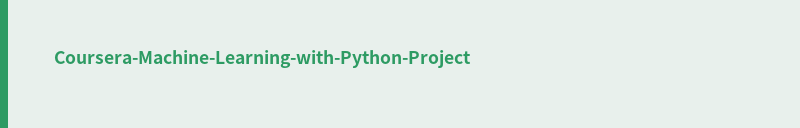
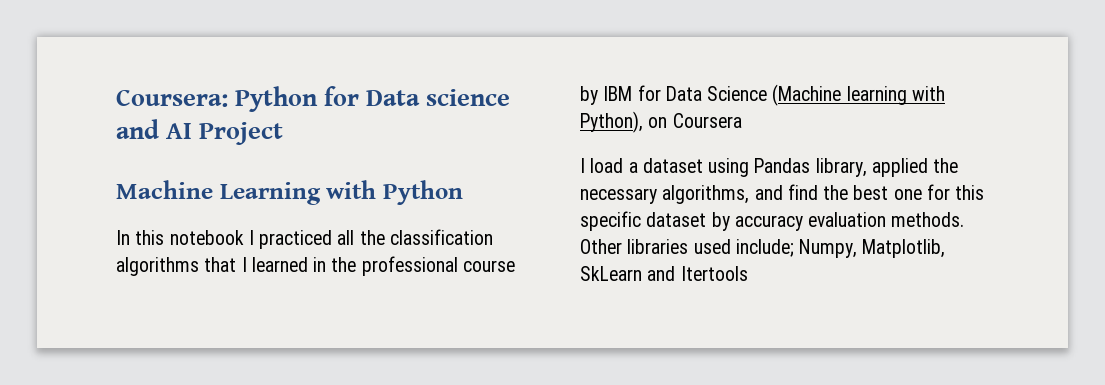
[54,50,471,68] Coursera-Machine-Learning-with-Python-Project -> [116,86,511,112] [116,119,284,145] [116,180,463,205] [116,229,493,249] [116,256,515,276] [580,84,945,106] [580,111,742,133] [580,158,959,177] [580,184,985,204] [580,211,965,231] [580,239,946,258] [580,266,748,281] Coursera: Python for Data science and AI Project // Machine Learning with Python // In this notebook I practiced all the classification algorithms that I learned in the professional course by IBM for Data Science (Machine learning with Python), on Coursera // I load a dataset using Pandas library, applied the necessary algorithms, and find the best one for this specific dataset by accuracy evaluation methods. Other libraries used include; Numpy, Matplotlib, SkLearn and Itertools

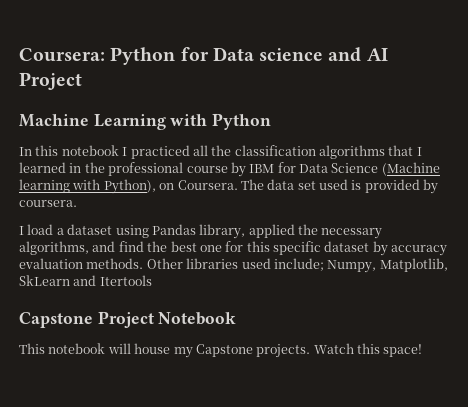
[672,113,742,128] Coursera -> [177,179,439,194] [19,200,77,207] Coursera. The data set used is provided by coursera.
(748, 273) none -> [19,311,237,328] [19,343,423,358] // Capstone Project Notebook // This notebook will house my Capstone projects. Watch this space!

